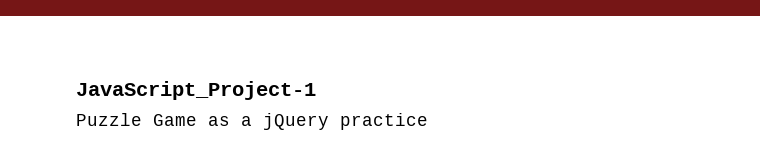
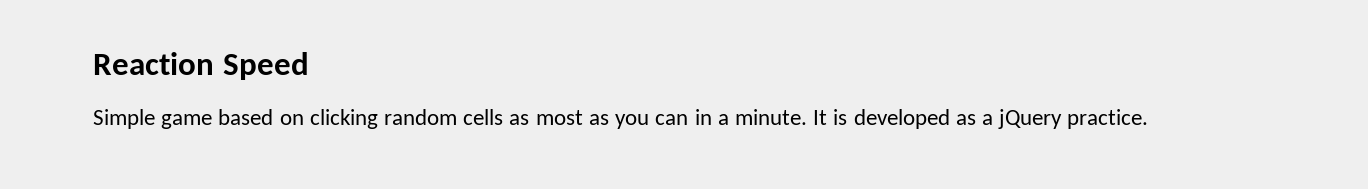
[76,81,316,100] [76,113,197,126] JavaScript_Project-1 // Puzzle Game -> [93,52,309,80] [93,109,950,129] Reaction Speed // Simple game based on clicking random cells as most as you can in a minute. It is developed
[340,113,428,130] practice -> [1067,109,1149,129] practice.

